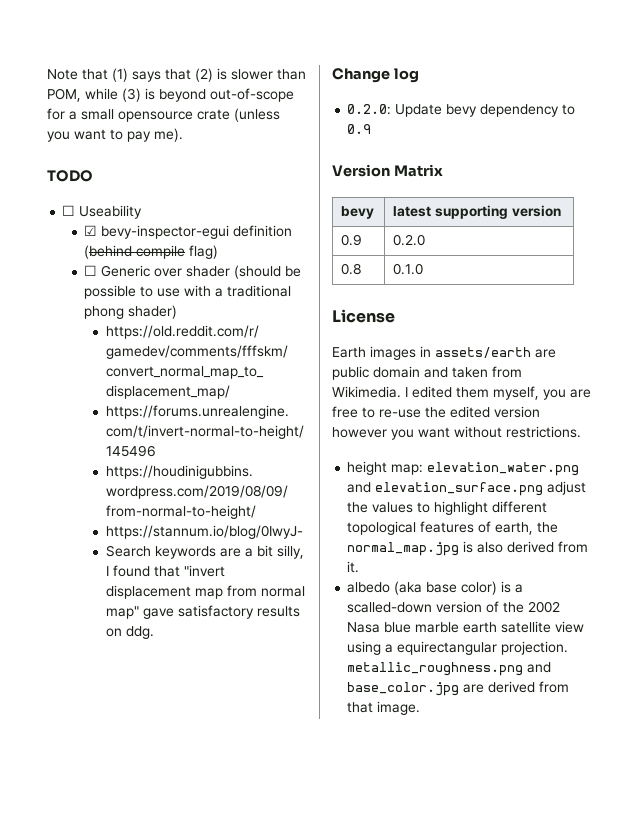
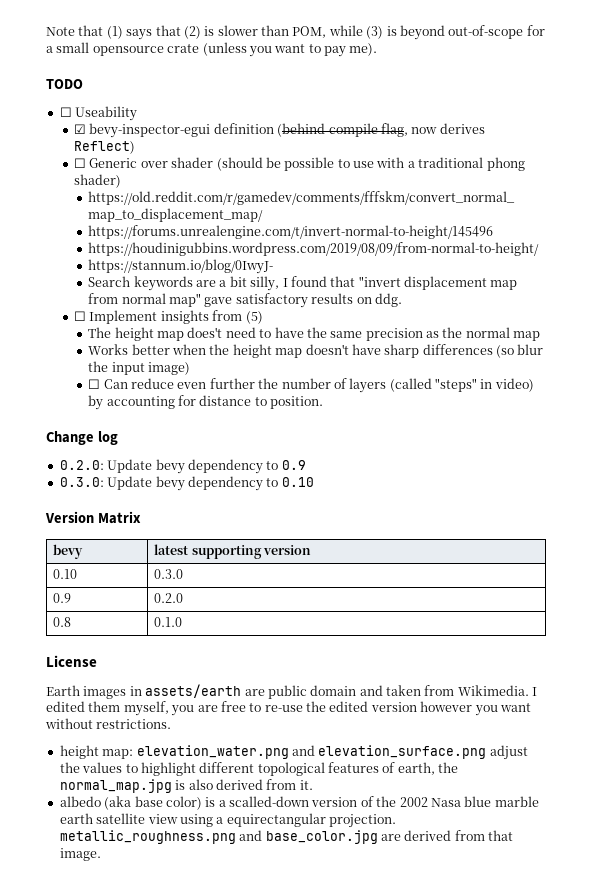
[189,245,219,259] flag) -> [380,123,485,137] [74,141,136,154] flag, now derives Reflect)
(154, 632) none -> [74,310,263,324] [88,327,541,341] [88,344,544,358] [88,361,191,375] [88,378,534,393] [88,395,324,410] // ☐ Implement insights from (5) // The height map does't need to have the same precision as the normal map // Works better when the height map doesn't have sharp differences (so blur the input image) // ☐ Can reduce even further the number of layers (called "steps" in video) by accounting for distance to position.
(372, 129) none -> [59,476,314,491] // 0.3.0: Update bevy dependency to 0.10
(561, 211) none -> [53,569,78,579] [154,569,184,579] // 0.10 | 0.3.0

